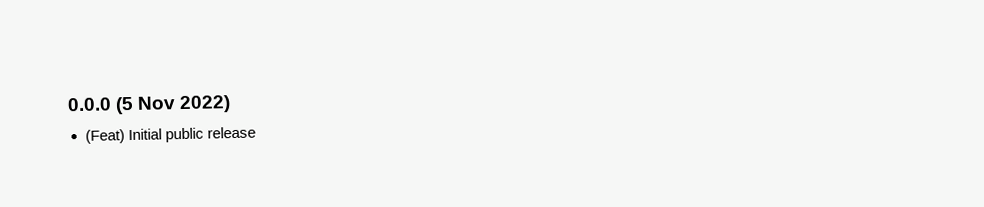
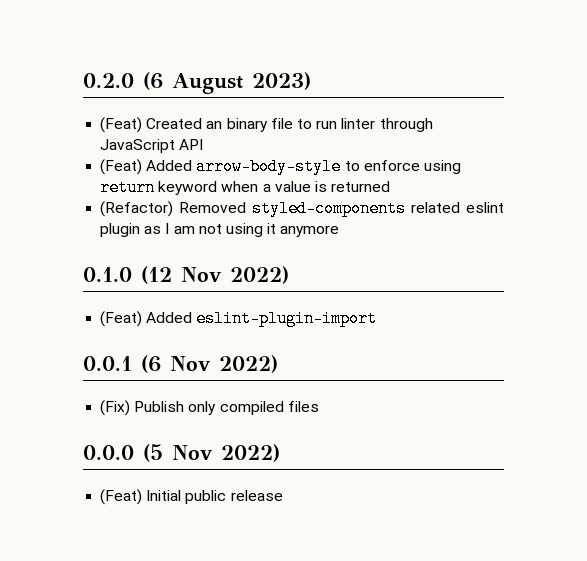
(67, 104) none -> [83,72,311,94] [100,117,433,133] [100,139,204,153] [100,158,461,175] [100,179,391,196] [100,200,504,217] [100,223,340,237] [83,266,289,284] [100,310,378,327] [83,355,278,373] [100,400,319,416] 0.2.0 (6 August 2023) // (Feat) Created an binary file to run linter through JavaScript API // (Feat) Added arrow-body-style to enforce using return keyword when a value is returned // (Refactor) Removed styled-components related eslint plugin as I am not using it anymore // 0.1.0 (12 Nov 2022) // (Feat) Added eslint-plugin-import // 0.0.1 (6 Nov 2022) // (Fix) Publish only compiled files //

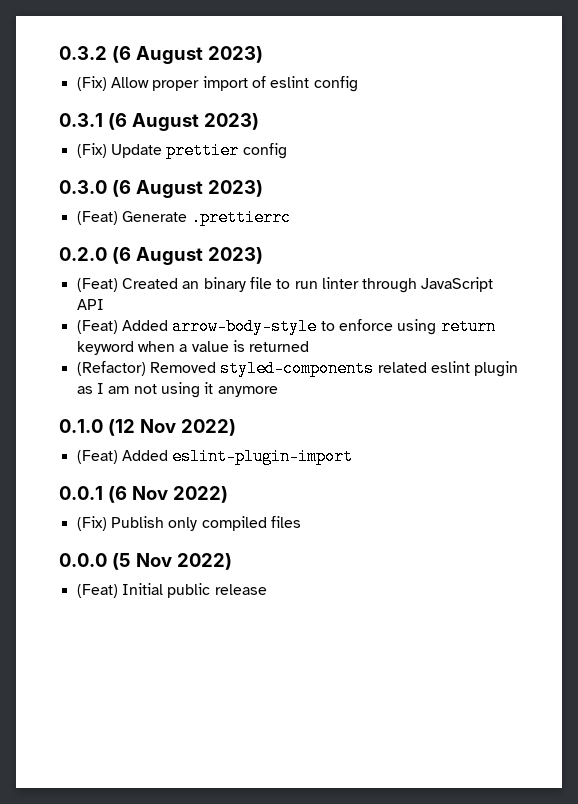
(83, 80) none -> [59,46,263,64] [76,76,358,92] [59,113,259,131] [76,142,287,159] [59,180,263,198] [76,209,292,226] 0.3.2 (6 August 2023) // (Fix) Allow proper import of eslint config // 0.3.1 (6 August 2023) // (Fix) Update prettier config // 0.3.0 (6 August 2023) // (Feat) Generate .prettierrc //

